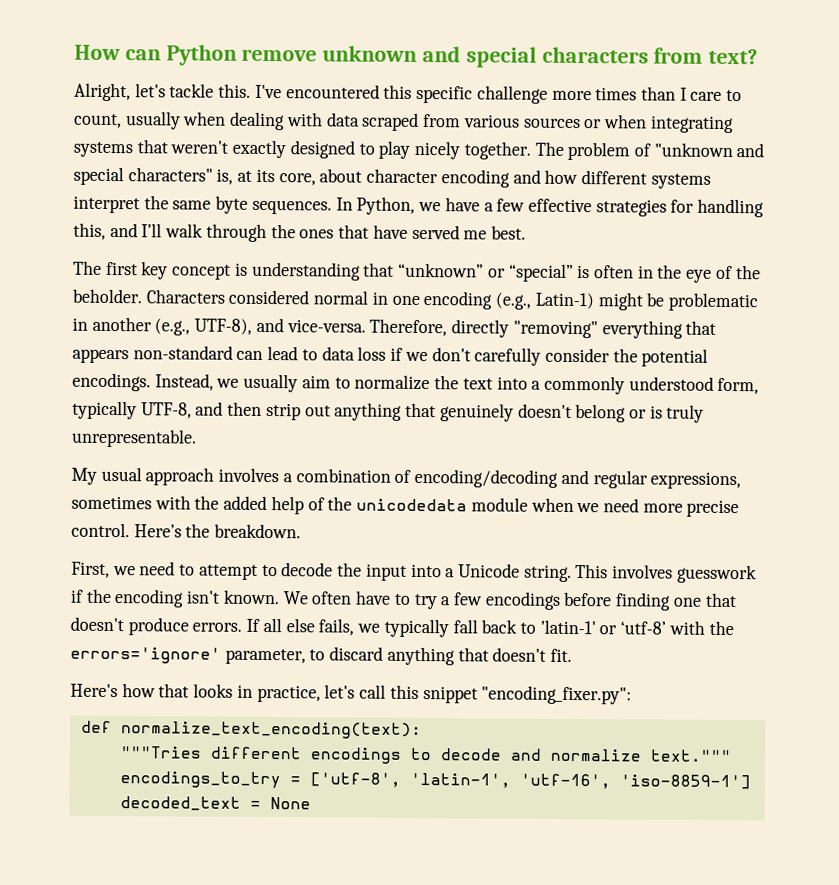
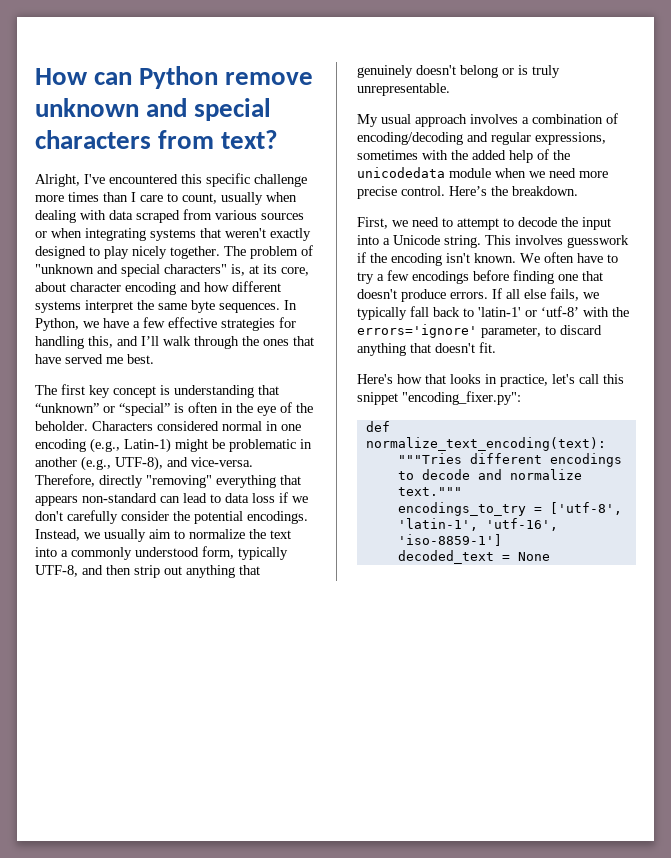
[134,83,252,98] let's tackle this. -> (80, 180) none

